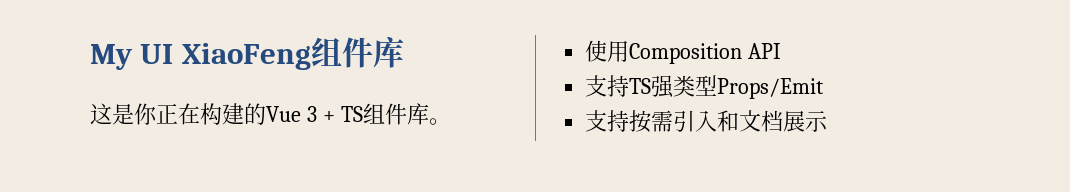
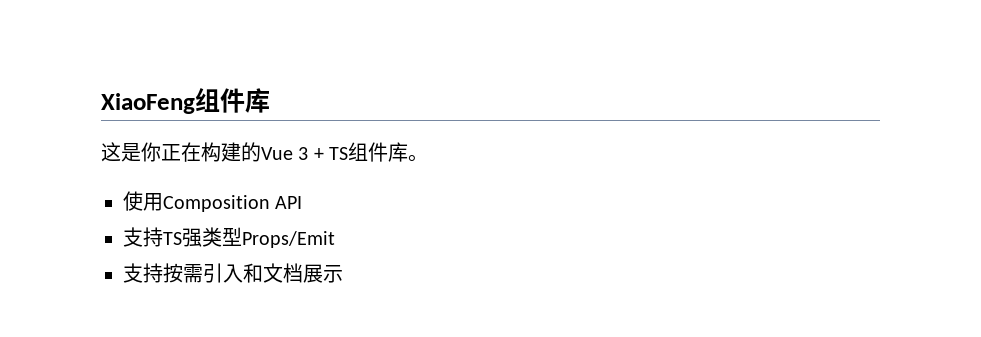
[90,44,174,70] My UI -> (101, 103) none

